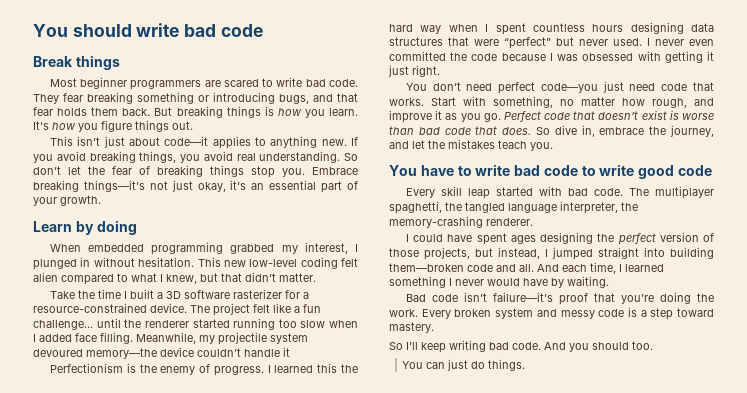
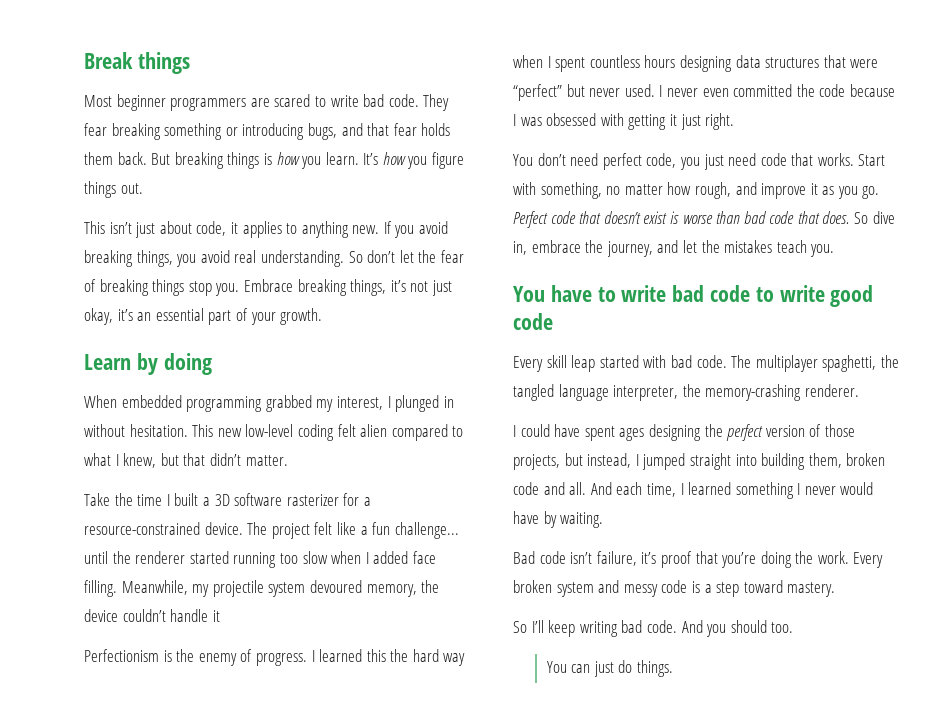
[33,23,263,37] You should write bad code // -> (84, 60) none
[164,136,209,146] code—it -> [196,221,238,236] code, it
[83,180,145,192] things—it’s -> [350,279,406,296] things, it’s
[86,348,157,359] memory—the -> [366,580,440,597] memory, the
[540,83,598,93] code—you -> [646,153,700,170] code, you
[389,263,464,272] them—broken -> [808,453,886,468] them, broken
[492,292,553,302] failure—it’s -> [596,551,657,566] failure, it’s

